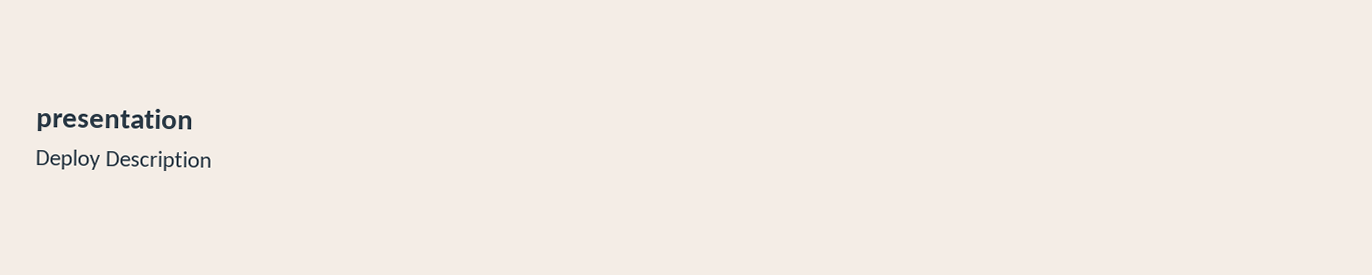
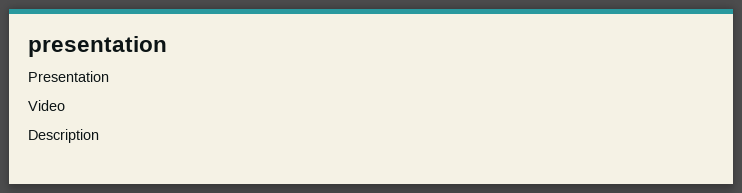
[35,149,101,171] Deploy -> [28,71,109,82] [28,100,65,111] Presentation // Video //

